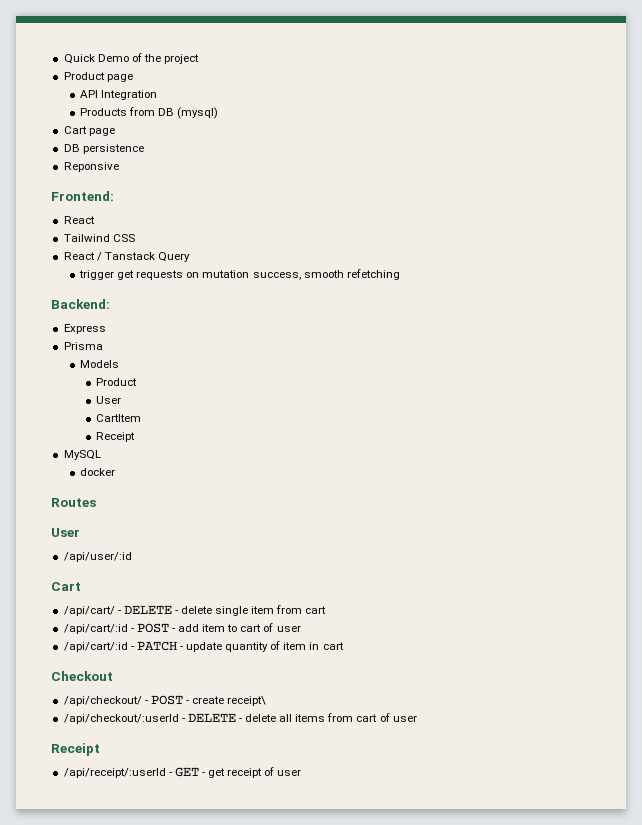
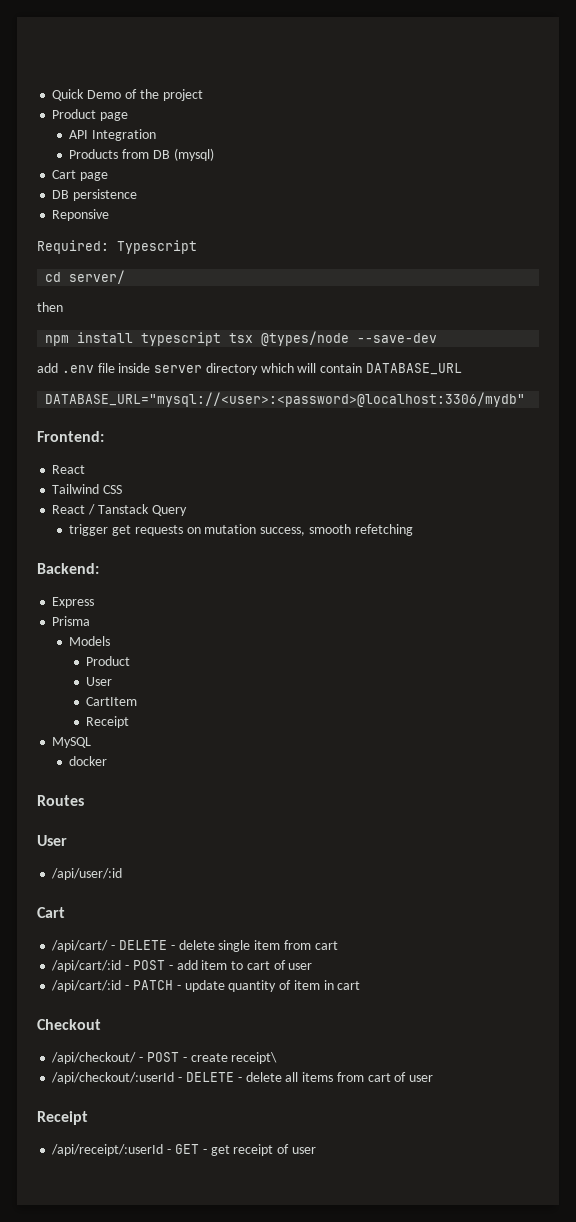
(119, 167) none -> [37,240,197,254] [45,270,126,284] [37,302,63,312] [45,331,438,346] [37,363,463,375] [45,392,526,407] // Required: Typescript // cd server/ // then // npm install typescript tsx @types/node --save-dev // add .env file inside server directory which will contain DATABASE_URL // DATABASE_URL="mysql://<user>:<password>@localhost:3306/mydb"

